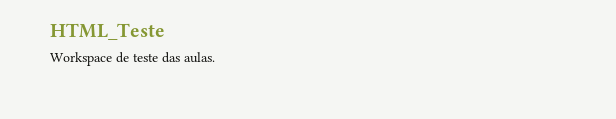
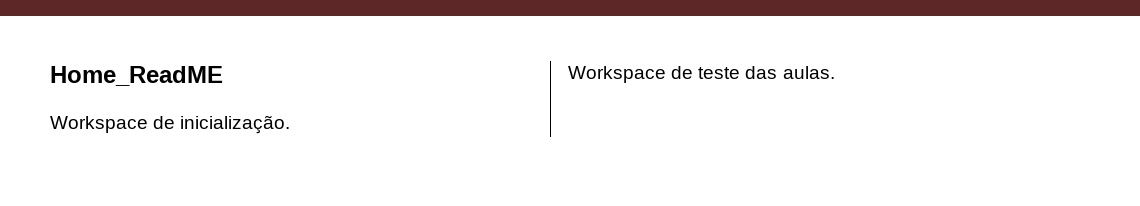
[50,23,165,40] HTML_Teste -> [50,66,223,86] [50,115,291,134] Home_ReadME // Workspace de inicialização.

